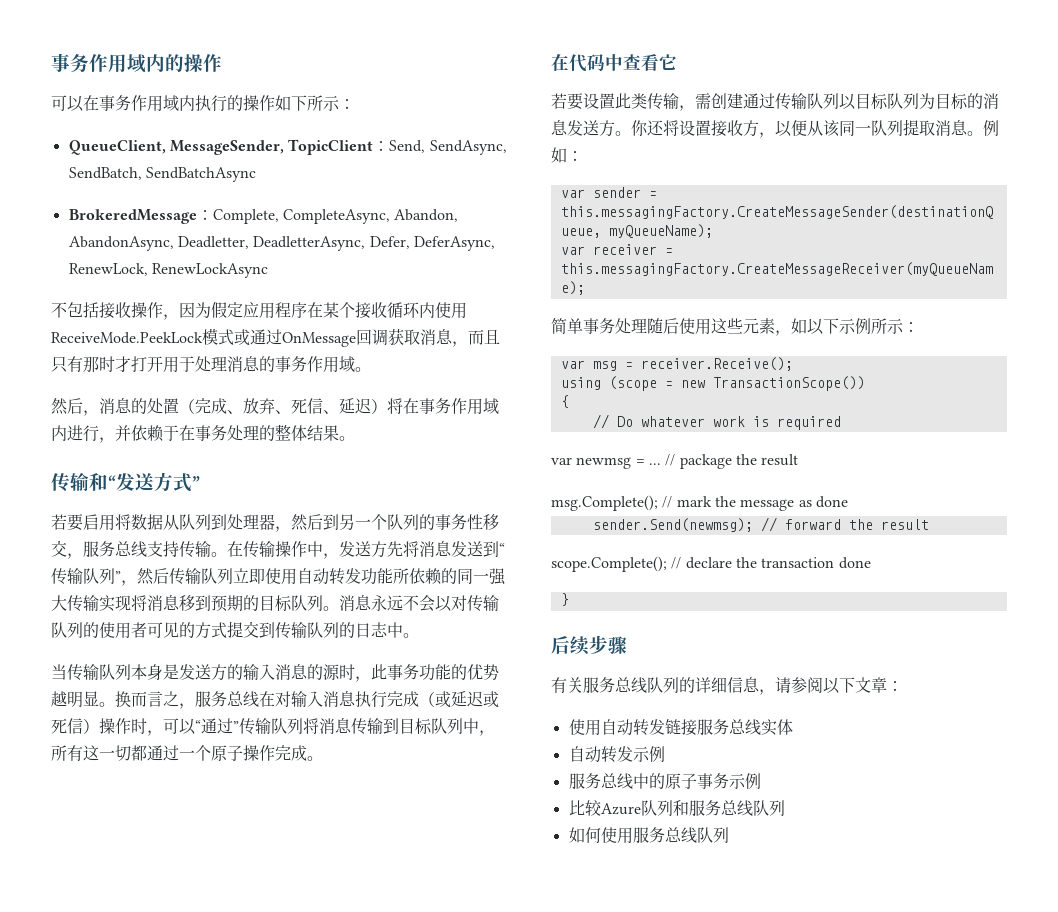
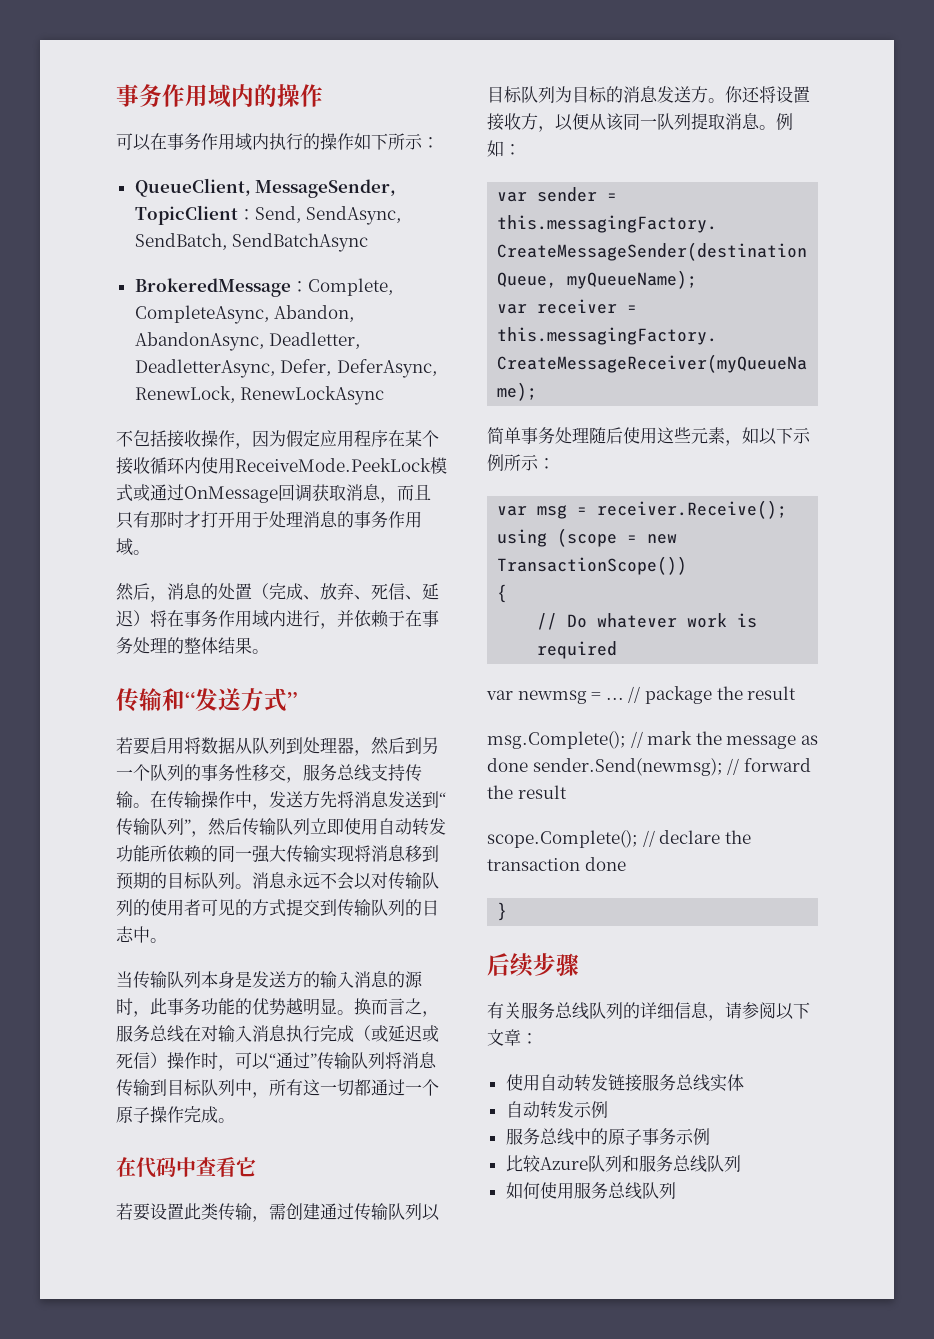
(848, 502) // -> (528, 765) none

